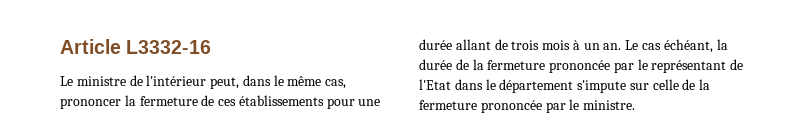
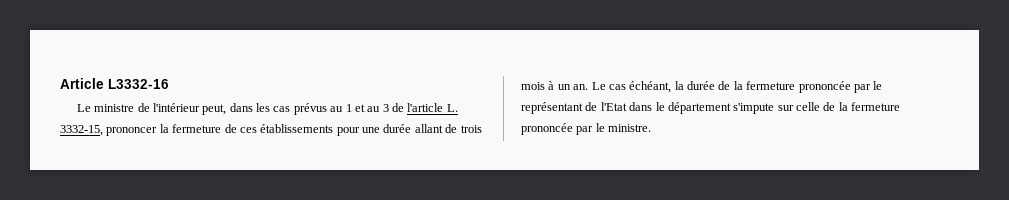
[273,75,347,89] le même cas, -> [256,103,458,115] [60,125,103,136] les cas prévus au 1 et au 3 de l'article L. 3332-15,

